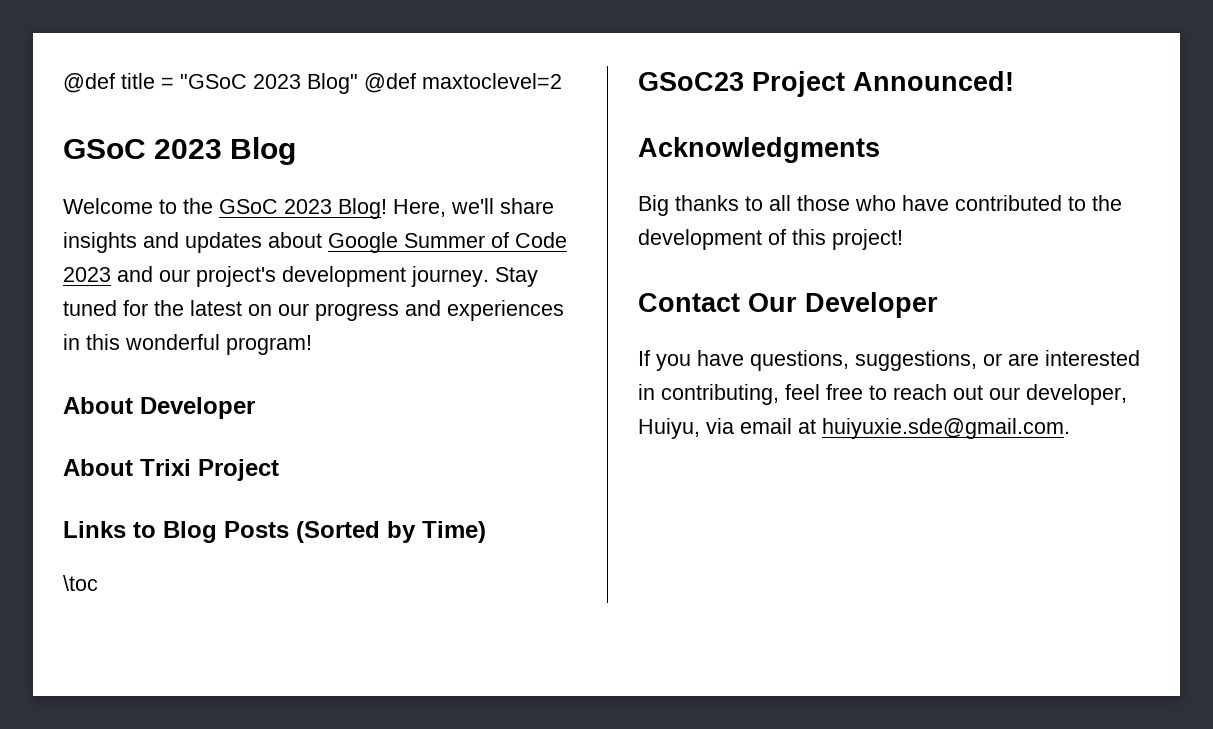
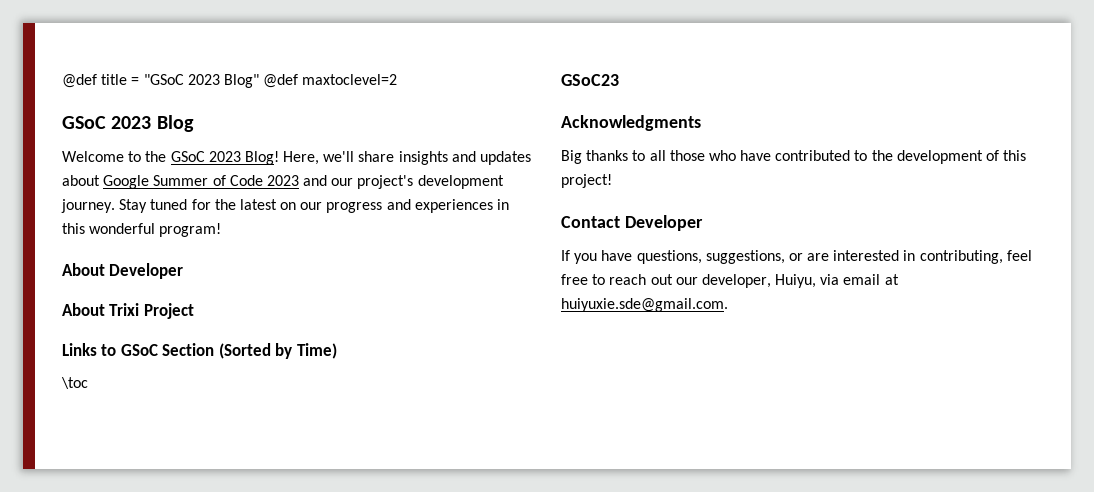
[163,521,289,543] Blog Posts -> [120,343,215,356] GSoC Section
[752,71,1014,97] Project Announced! -> (619, 80) none
[748,293,797,312] Our -> (620, 222) none

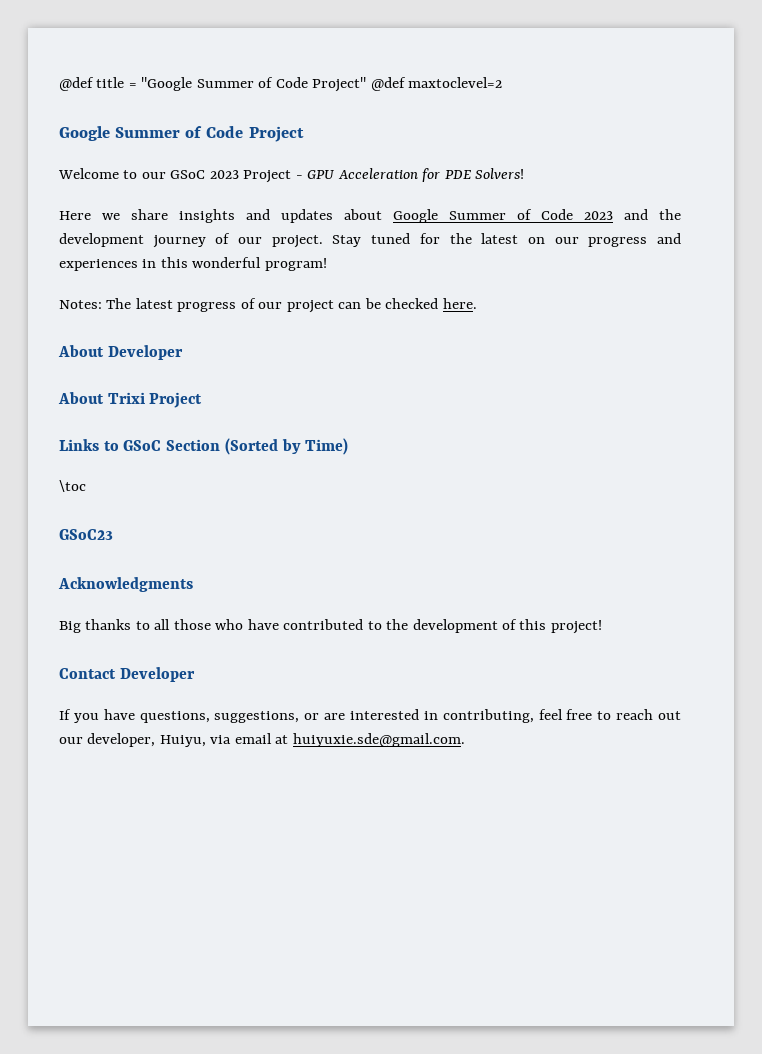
[143,74,398,88] [62,115,194,132] "GSoC 2023 Blog" @def maxtoclevel=2 // GSoC 2023 Blog -> [141,77,503,92] [59,126,304,142] "Google Summer of Code Project" @def maxtoclevel=2 // Google Summer of Code Project
[145,151,355,165] the GSoC 2023 Blog! Here, we'll -> [141,168,525,183] [59,211,120,220] our GSoC 2023 Project - GPU Acceleration for PDE Solvers! // Here we
[331,175,504,189] [61,199,115,213] our project's development journey. -> [659,209,681,220] [59,233,323,248] the development journey of our project.
(222, 230) none -> [59,298,477,313] // Notes: The latest progress of our project can be checked here.

